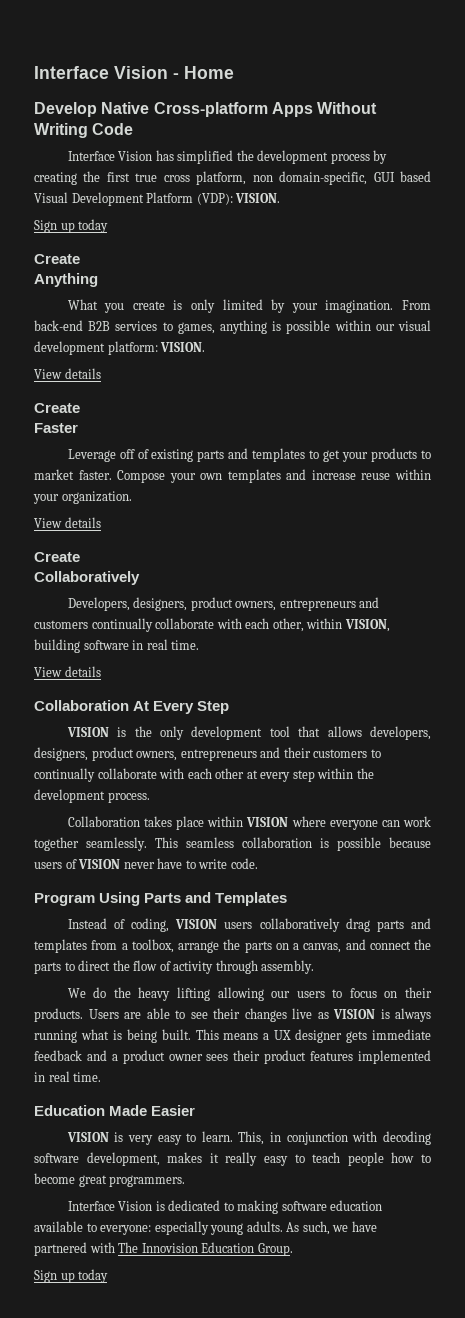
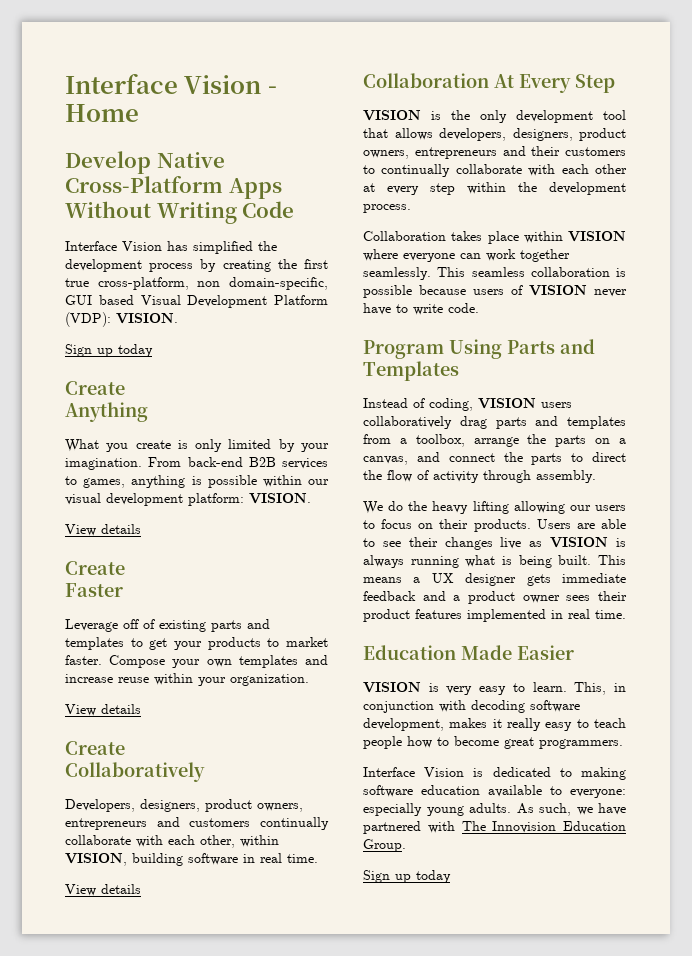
[153,102,268,117] Cross-platform -> [65,176,223,193] Cross-Platform
[163,171,247,185] cross platform, -> [97,277,189,290] cross-platform,

